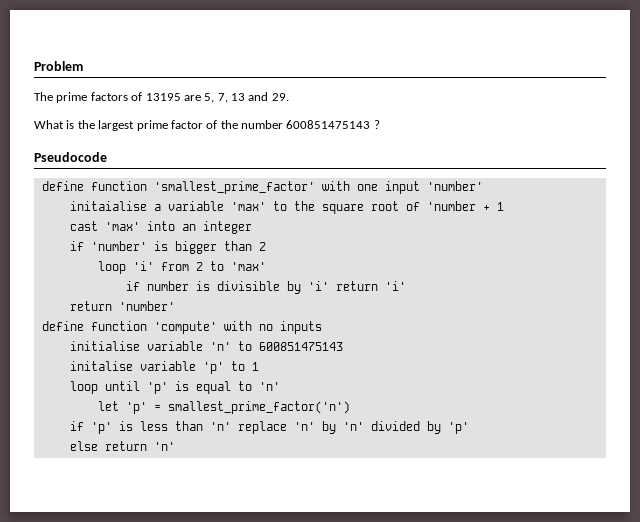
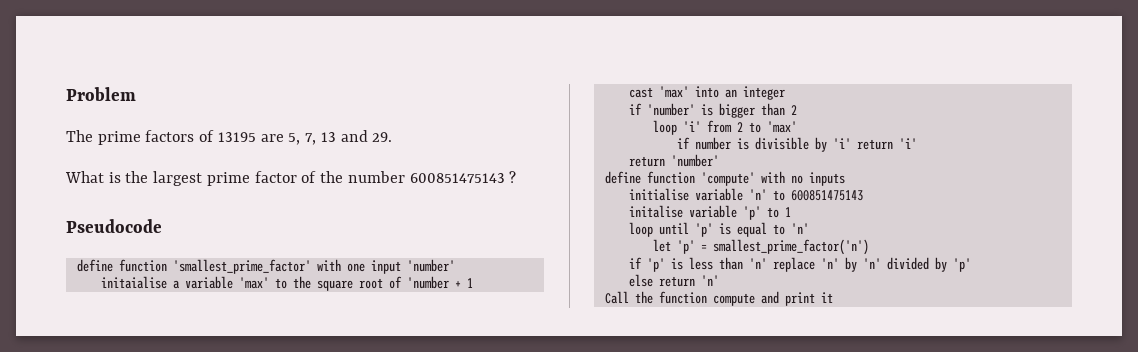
(175, 446) none -> [604,291,833,306] // Call the function compute and print it

